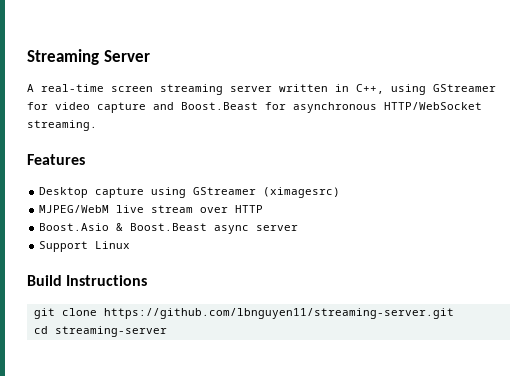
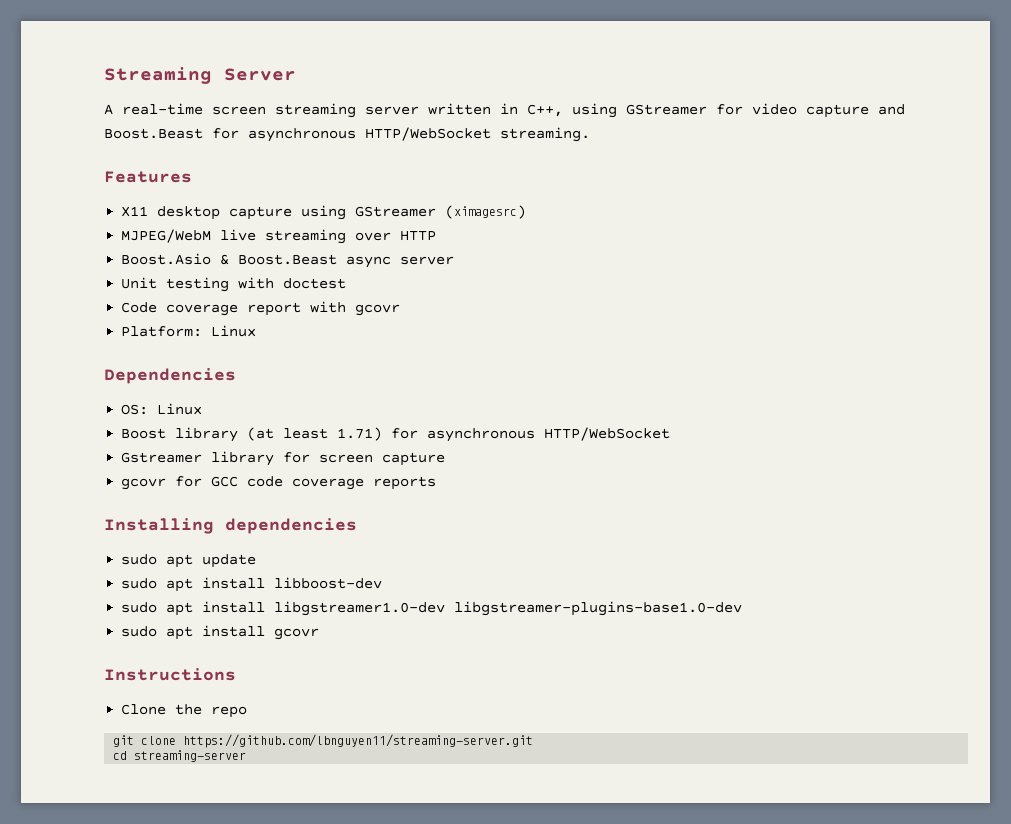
[39,187,89,198] Desktop -> [121,206,221,220] X11 desktop
[151,205,194,213] stream -> [265,229,347,244] streaming
[39,241,131,252] [27,275,148,286] Support Linux // Build Instructions -> [121,277,347,292] [121,301,401,316] [121,325,257,337] [104,368,236,384] [121,403,203,415] [121,427,671,442] [121,451,446,466] [121,476,437,490] [104,518,357,534] [121,554,257,568] [121,577,383,592] [121,601,743,616] [121,625,320,640] [104,668,236,681] [121,704,248,718] Unit testing with doctest // Code coverage report with gcovr // Platform: Linux // Dependencies // OS: Linux // Boost library (at least 1.71) for asynchronous HTTP/WebSocket // Gstreamer library for screen capture // gcovr for GCC code coverage reports // Installing dependencies // sudo apt update // sudo apt install libboost-dev // sudo apt install libgstreamer1.0-dev libgstreamer-plugins-base1.0-dev // sudo apt install gcovr // Instructions // Clone the repo

